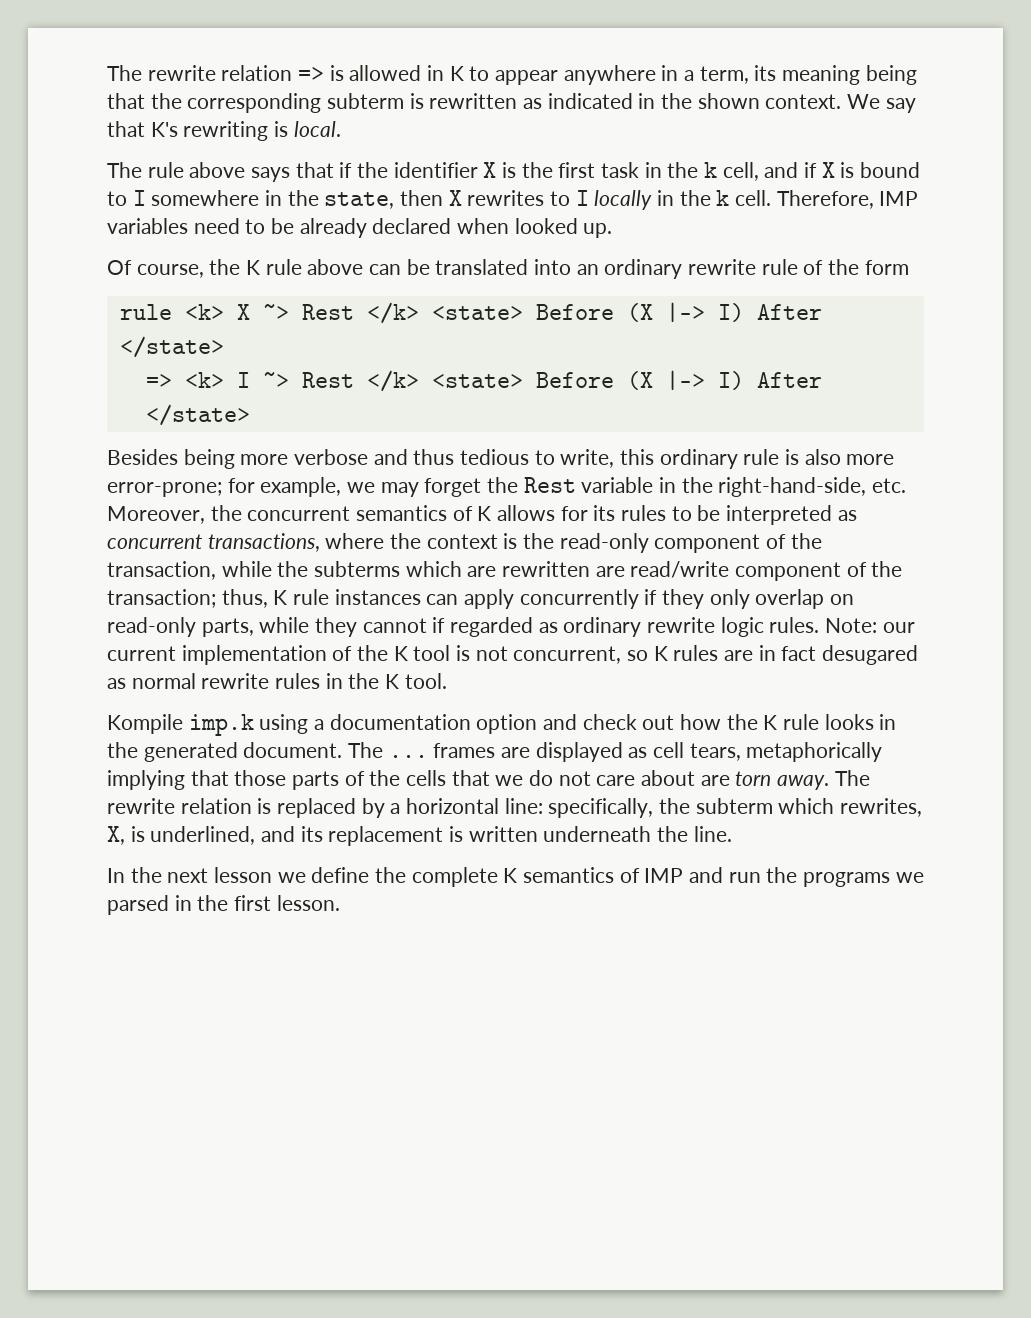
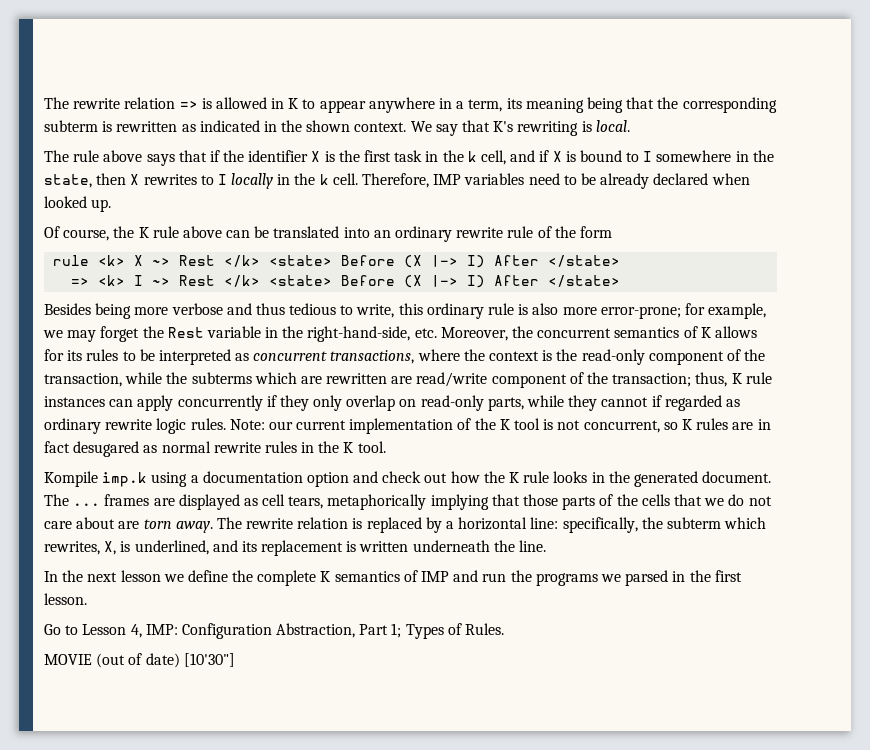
(340, 903) none -> [44,623,505,639] [44,653,235,668] // Go to Lesson 4, IMP: Configuration Abstraction, Part 1; Types of Rules. // MOVIE (out of date) [10'30"]

